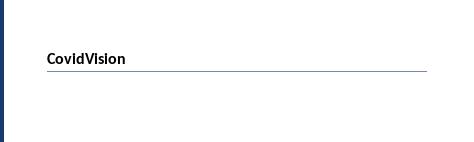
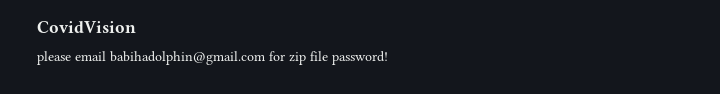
(126, 58) none -> [37,51,388,65] // please email babihadolphin@gmail.com for zip file password!

